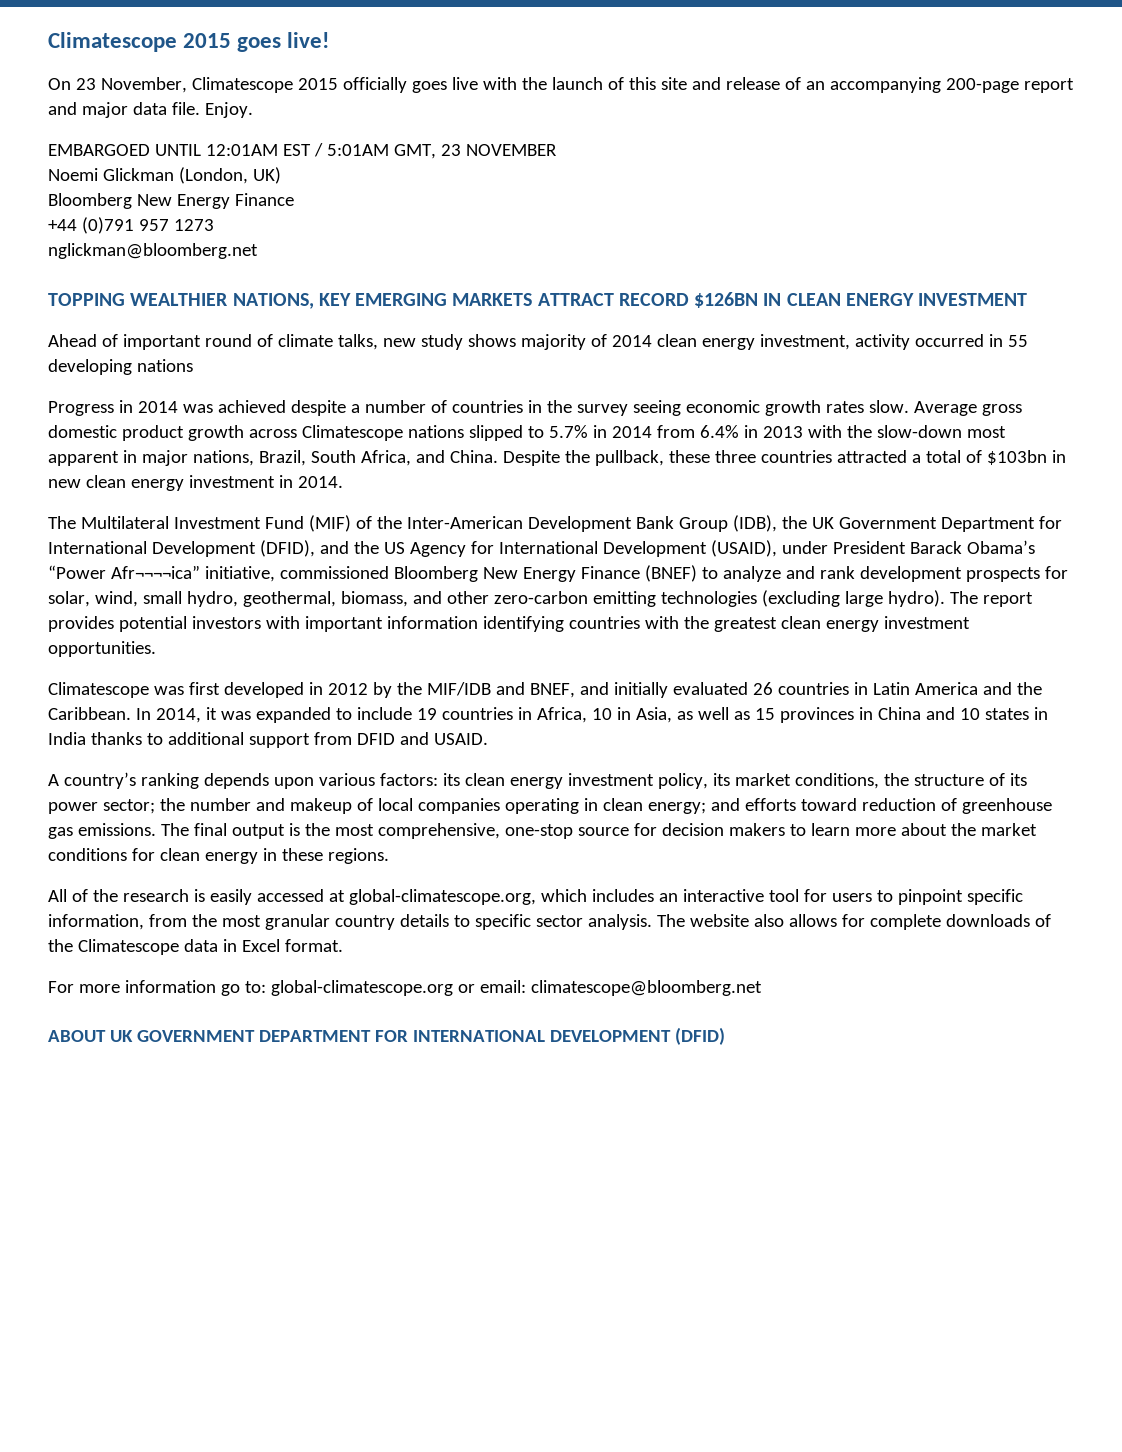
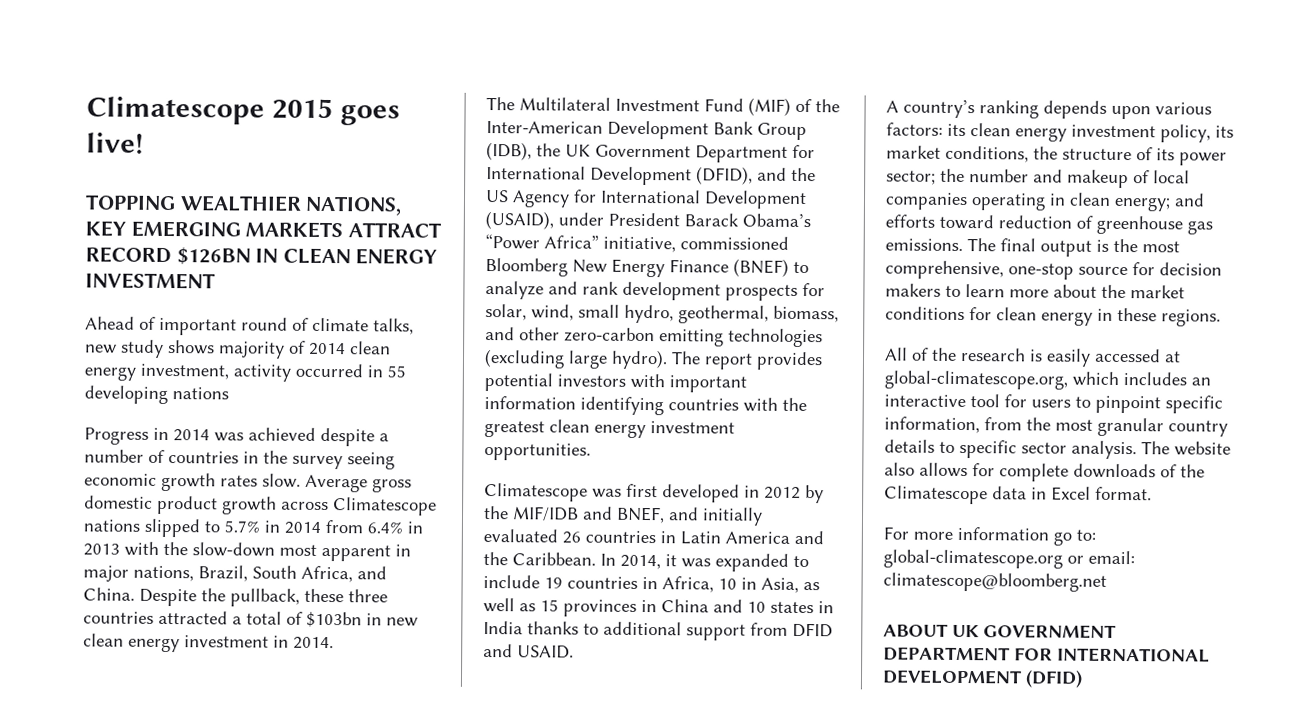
[48,77,1074,93] [48,102,253,118] [48,143,557,159] [48,167,281,184] [48,193,294,209] [48,217,214,234] [48,243,258,259] // On 23 November, Climatescope 2015 officially goes live with the launch of this site and release of an accompanying 200-page report and major data file. Enjoy. // EMBARGOED UNTIL 12:01AM EST / 5:01AM GMT, 23 NOVEMBER // Noemi Glickman (London, UK) // Bloomberg New Energy Finance // +44 (0)791 957 1273 // nglickman@bloomberg.net -> (144, 143) none
[110,565,200,579] Afr¬¬¬¬ica” -> [544,235,599,249] Africa”

